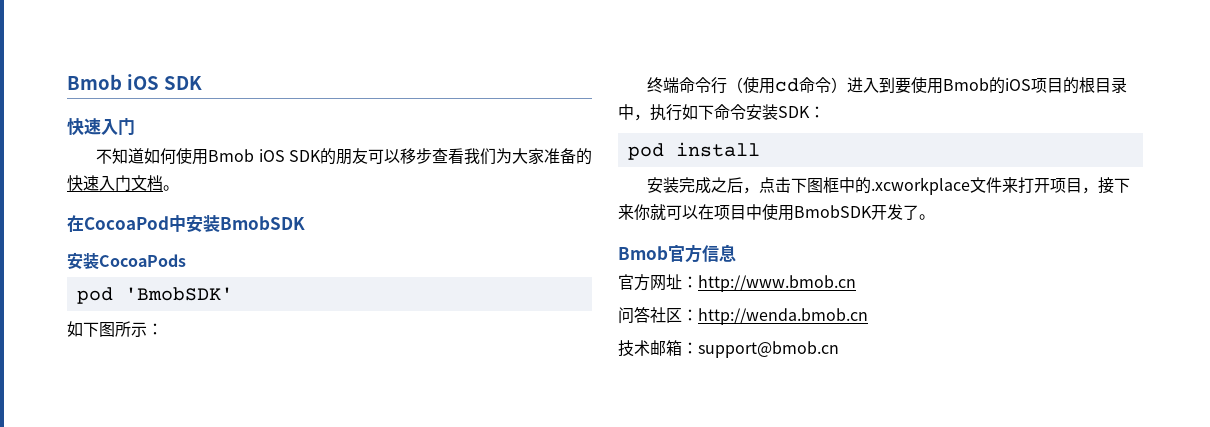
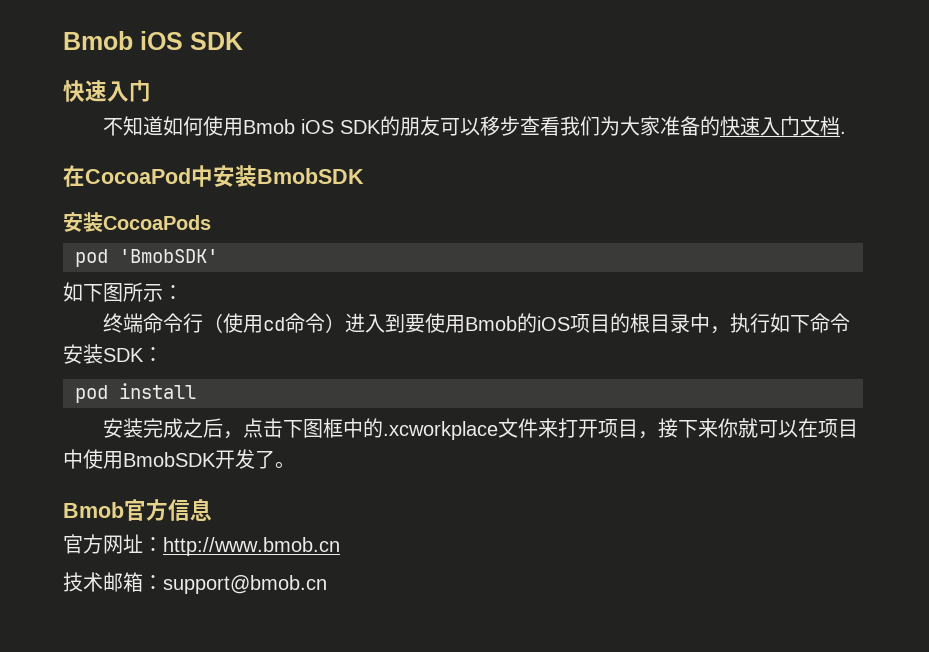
[163,185,179,191] 。 -> [840,131,847,134] .
[618,307,868,325] // 问答社区：http://wenda.bmob.cn -> (340, 546) none

